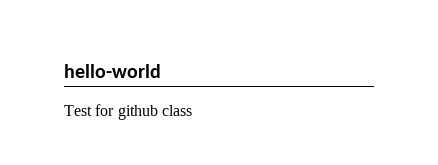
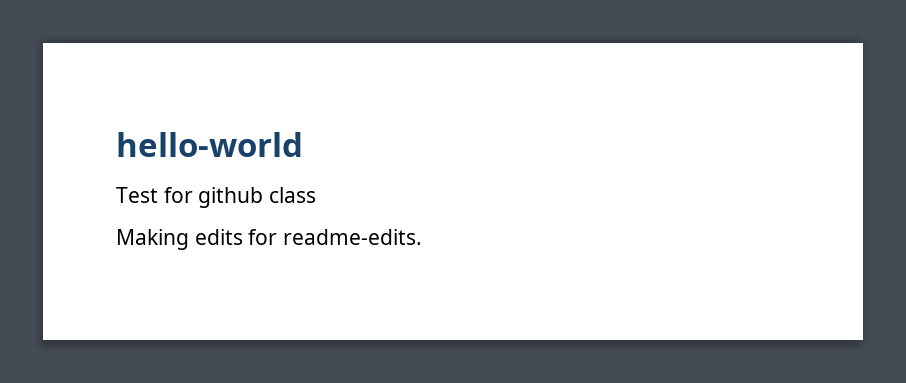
(192, 110) none -> [116,229,423,250] // Making edits for readme-edits.

